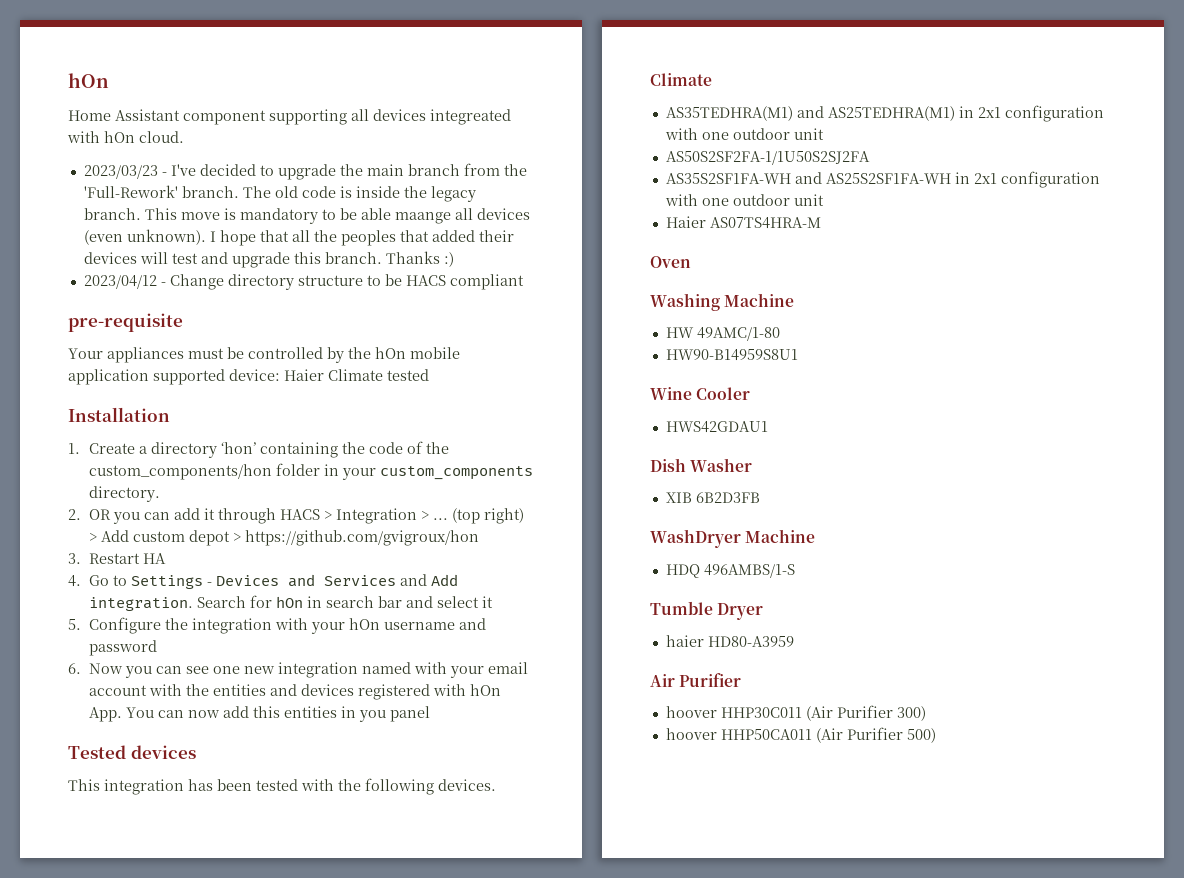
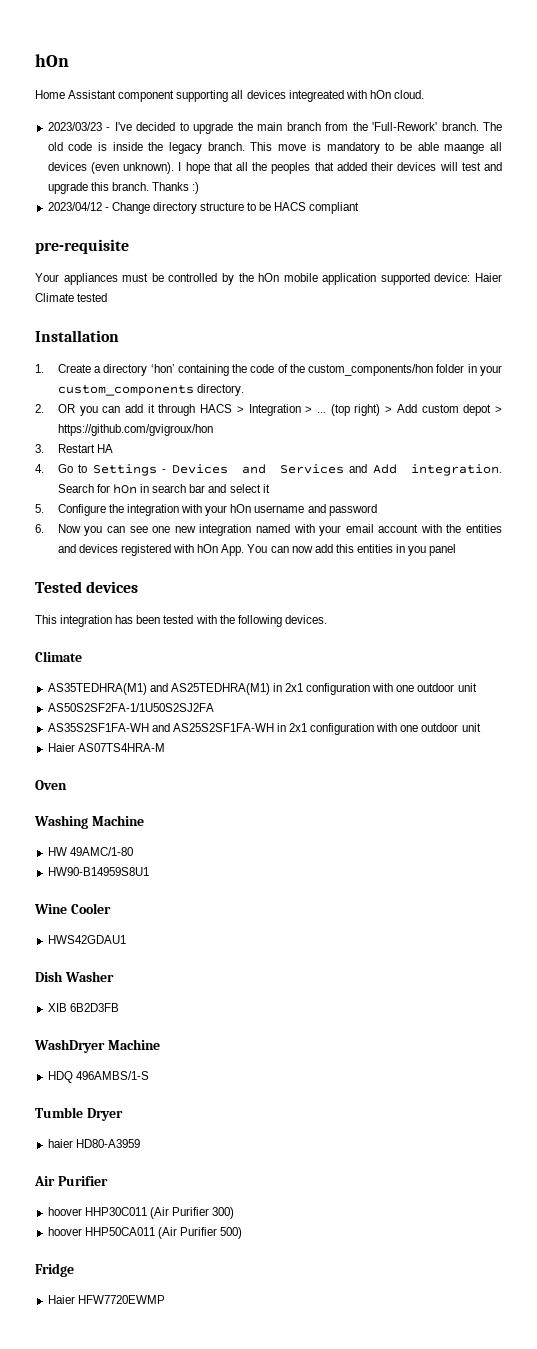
(936, 735) none -> [35,1263,74,1277] [47,1295,165,1304] // Fridge // Haier HFW7720EWMP

